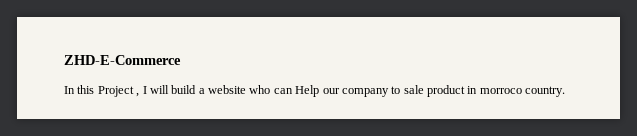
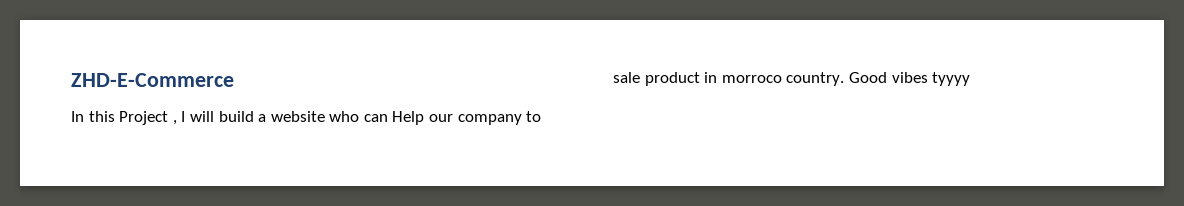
(566, 91) none -> [848,72,971,86] Good vibes tyyyy

